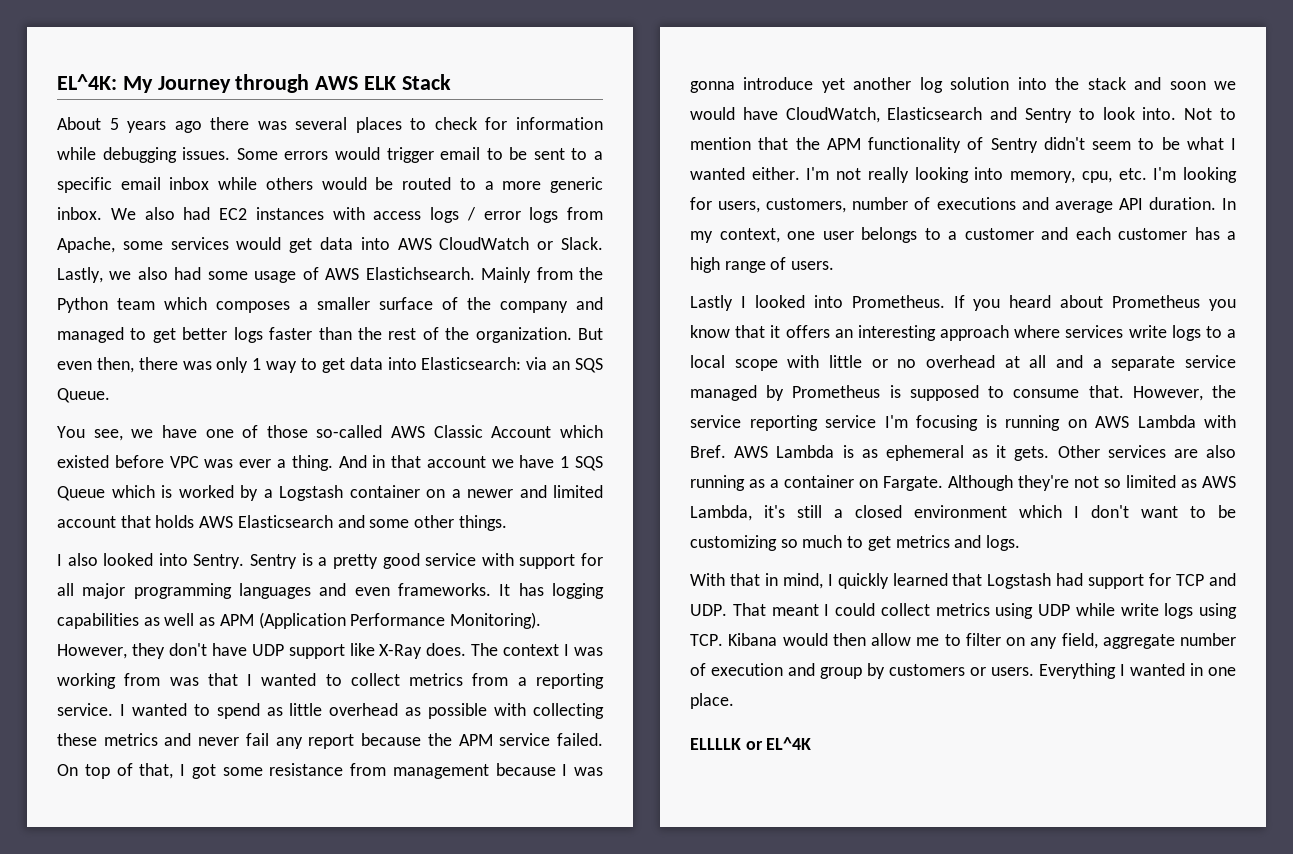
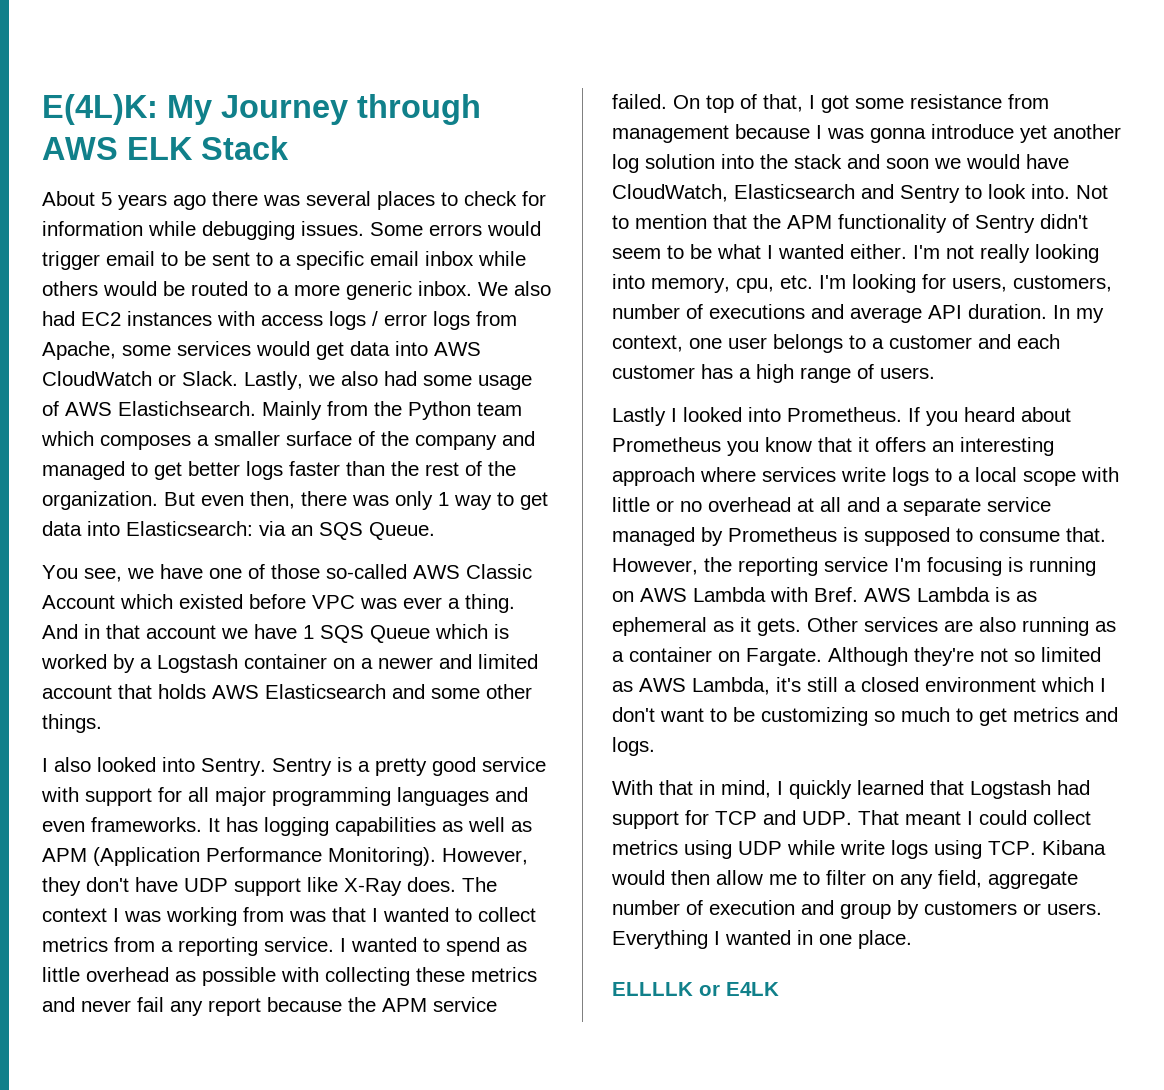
[57,74,117,90] EL^4K: -> [42,94,158,125] E(4L)K:
[690,415,741,428] service -> (732, 564) none
[766,737,812,750] EL^4K -> [726,982,779,996] E4LK

